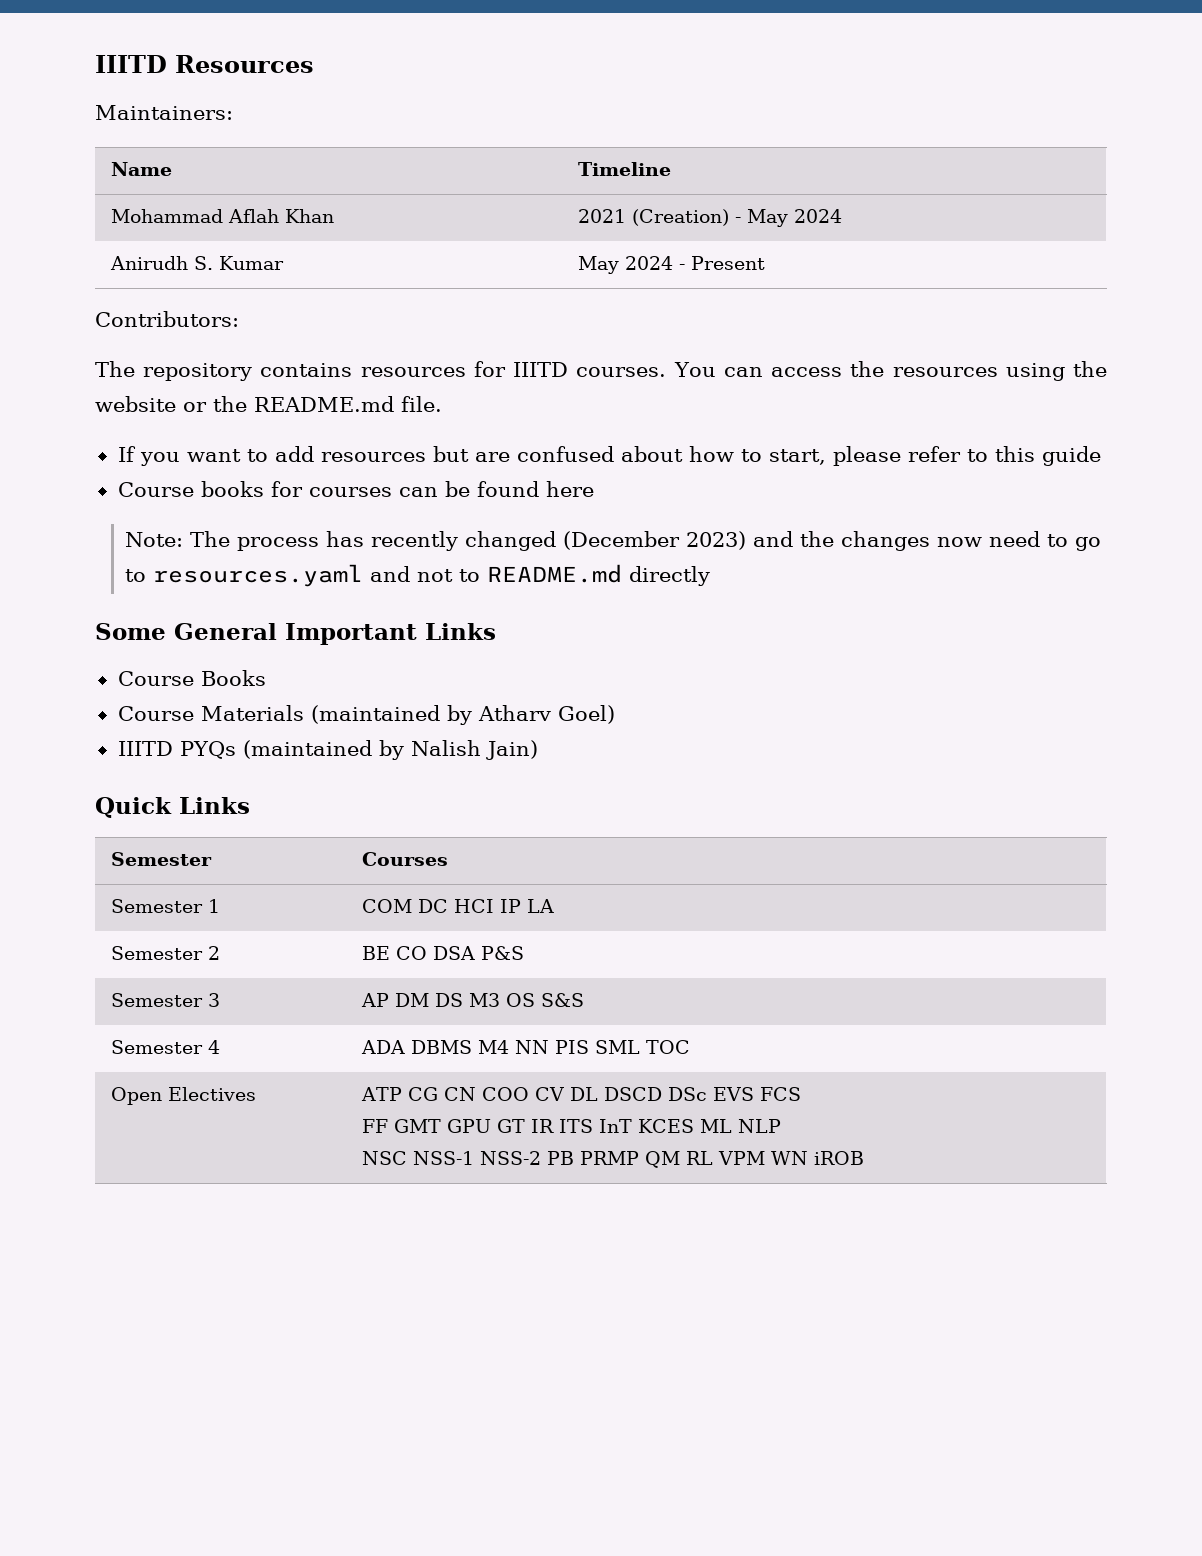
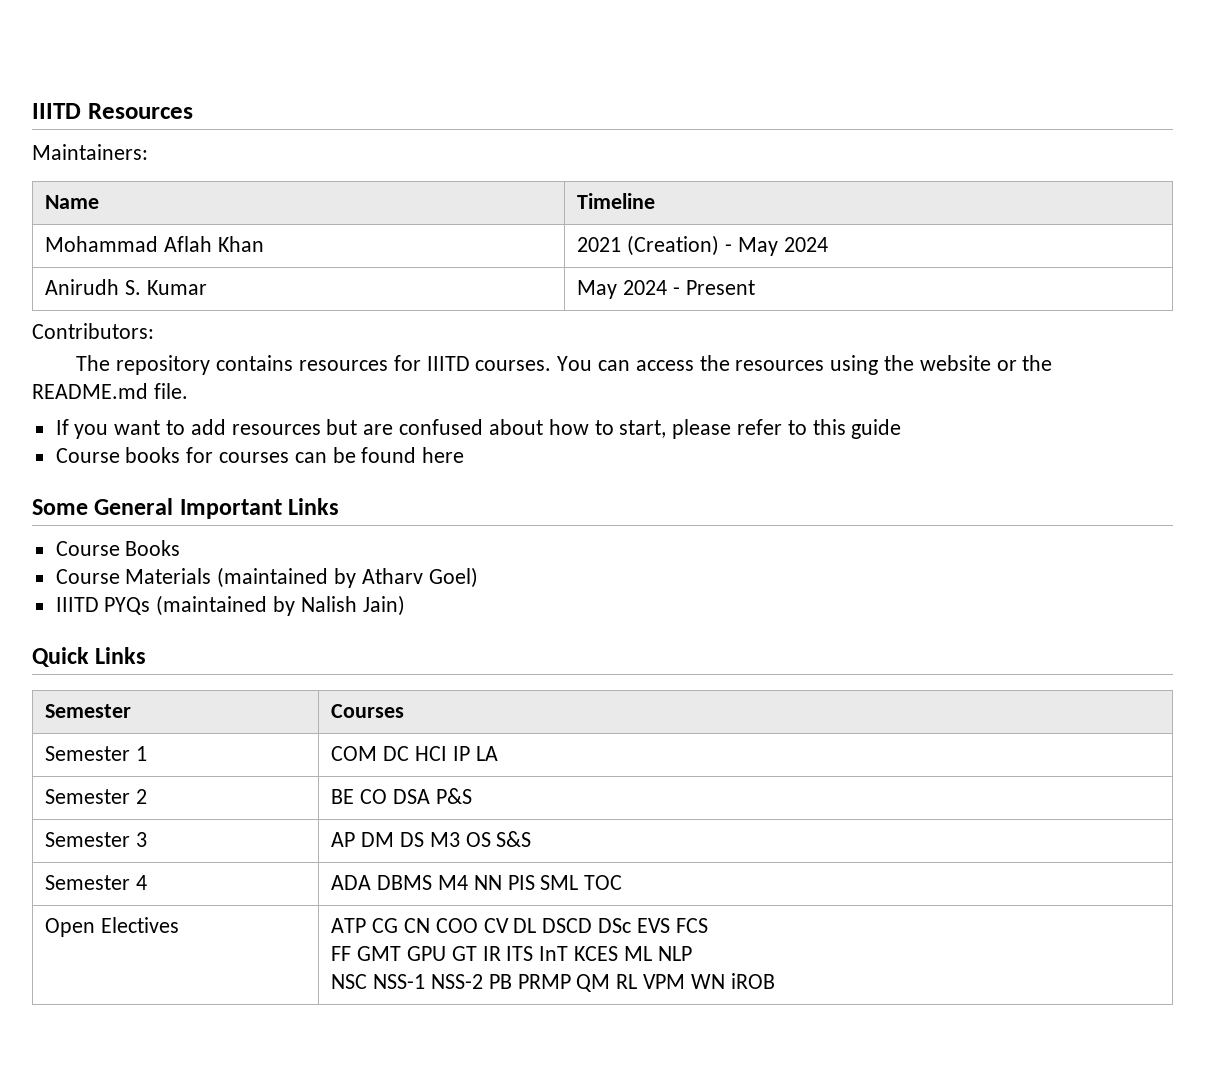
[125,531,1102,551] [125,564,711,587] // Note: The process has recently changed (December 2023) and the changes now need to go to resources.yaml and not to README.md directly -> (465, 455) none

